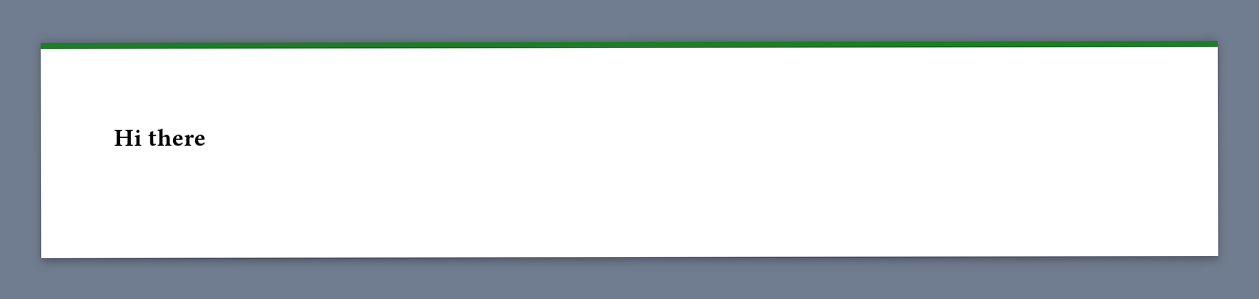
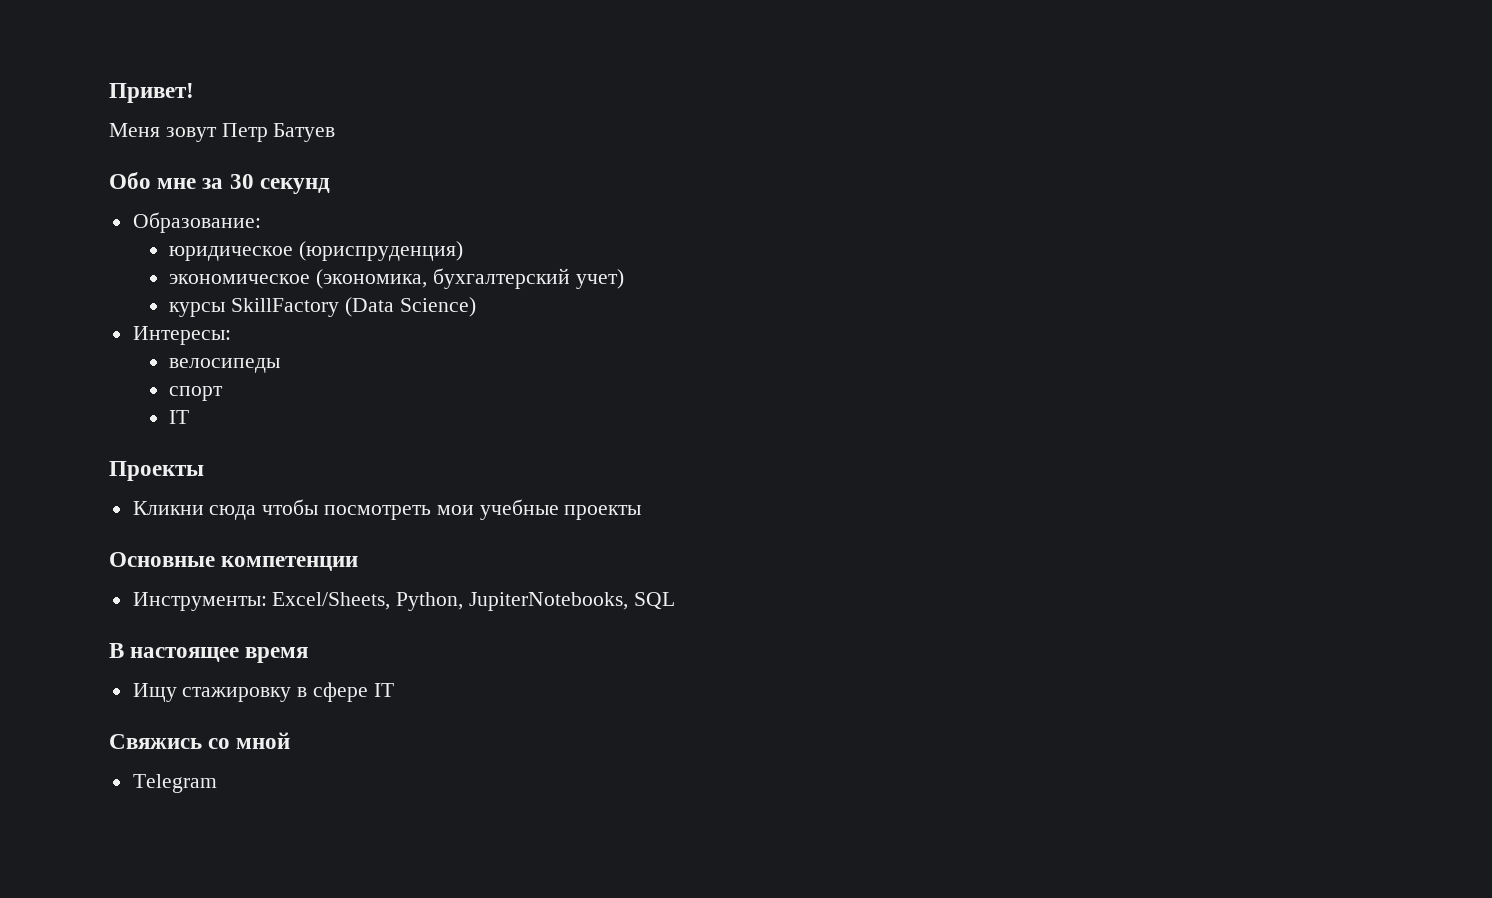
[113,128,207,146] Hi there -> [109,83,194,103] [109,123,336,142] [109,172,330,194] [132,212,261,233] [169,241,463,261] [169,268,624,289] [169,297,476,317] [132,326,231,345] [169,358,281,373] [169,386,224,401] [169,410,190,424] [109,461,204,481] [132,499,642,520] [109,552,359,571] [132,592,675,611] [109,643,309,663] [132,682,394,702] [109,732,291,749] [132,774,217,793] Привет! // Меня зовут Петр Батуев // Обо мне за 30 секунд // Образование: // юридическое (юриспруденция) // экономическое (экономика, бухгалтерский учет) // курсы SkillFactory (Data Science) // Интересы: // велосипеды // спорт // IT // Проекты // Кликни сюда чтобы посмотреть мои учебные проекты // Основные компетенции // Инструменты: Excel/Sheets, Python, JupiterNotebooks, SQL // В настоящее время // Ищу стажировку в сфере IT // Свяжись со мной // Telegram

